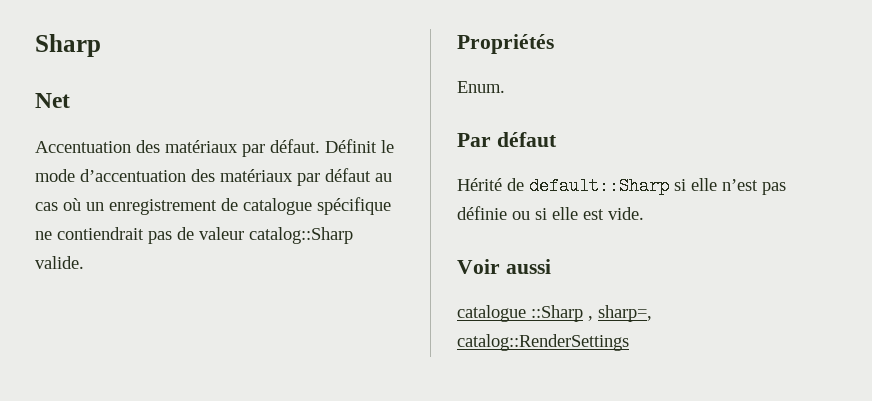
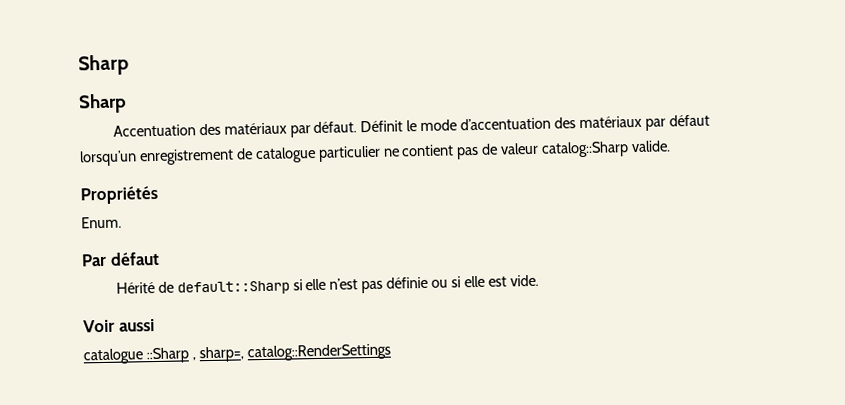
[35,34,101,57] [35,93,70,108] Sharp // Net -> [78,54,129,76] [78,93,127,114] Sharp // Sharp
[375,173,392,182] [35,197,391,215] [35,227,144,240] au cas où un enregistrement de catalogue spécifique ne contiendrait -> [79,144,455,167] lorsqu’un enregistrement de catalogue particulier ne contient

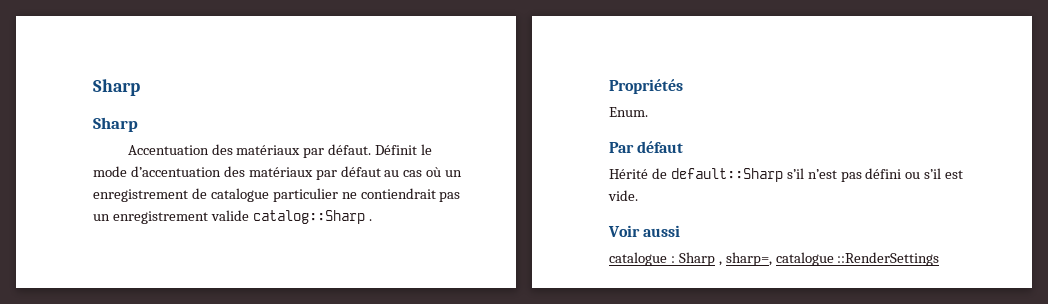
[79,150,137,167] lorsqu’un -> [384,167,463,177] au cas où un
[401,140,672,160] contient pas de valeur catalog::Sharp valide. -> [360,188,461,202] [93,210,372,224] contiendrait pas un enregistrement valide catalog::Sharp .
[292,275,485,294] si elle n’est pas définie ou si elle -> [786,168,942,182] s’il n’est pas défini ou s’il
[145,343,391,364] ::Sharp , sharp=, catalog::RenderSettings -> [670,252,940,266] : Sharp , sharp=, catalogue ::RenderSettings

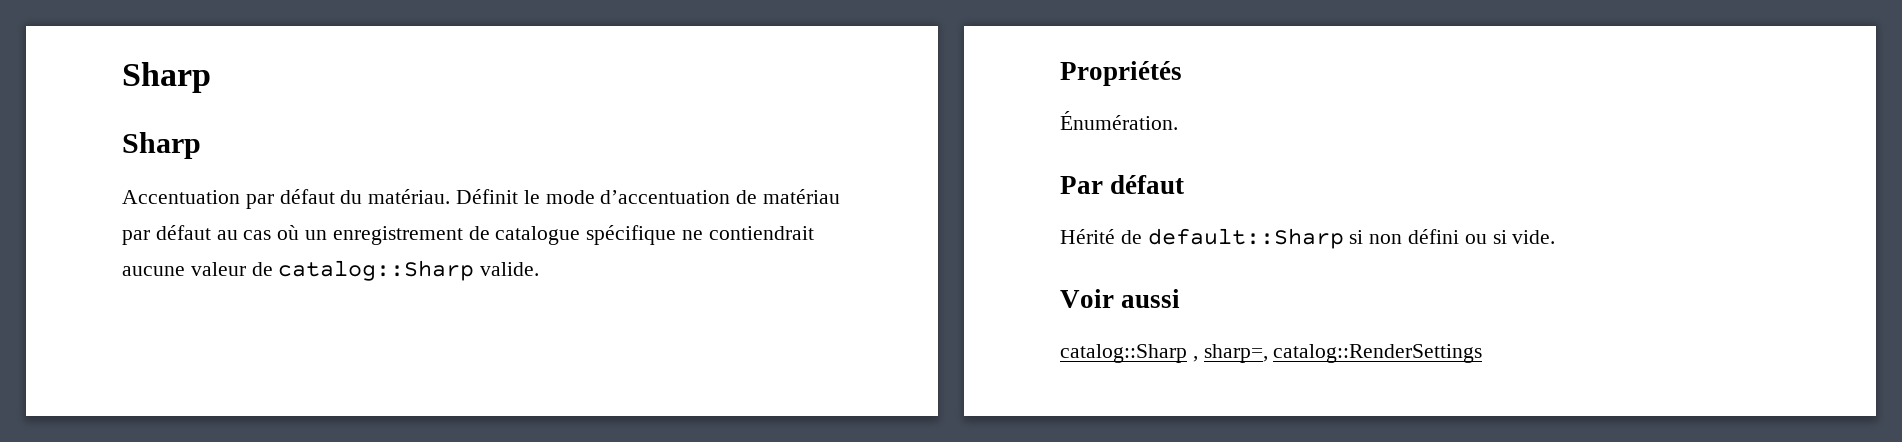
[211,144,372,158] des matériaux par défaut. -> [245,189,451,209] par défaut du matériau.
[223,166,313,177] des matériaux -> [736,189,841,204] de matériau
[272,188,338,202] particulier -> [586,225,677,245] spécifique
[439,192,461,202] [93,210,372,224] pas un enregistrement valide catalog::Sharp . -> [122,260,540,281] aucune valeur de catalog::Sharp valide.
[609,107,648,117] Enum. -> [1060,111,1178,130] Énumération.
[786,168,964,182] [608,190,638,201] [608,225,681,237] [609,252,940,266] s’il n’est pas défini ou s’il est vide. // Voir aussi // catalogue : Sharp , sharp=, catalogue ::RenderSettings -> [1349,229,1556,244] [1060,289,1181,308] [1060,344,1483,363] si non défini ou si vide. // Voir aussi // catalog::Sharp , sharp=, catalog::RenderSettings

